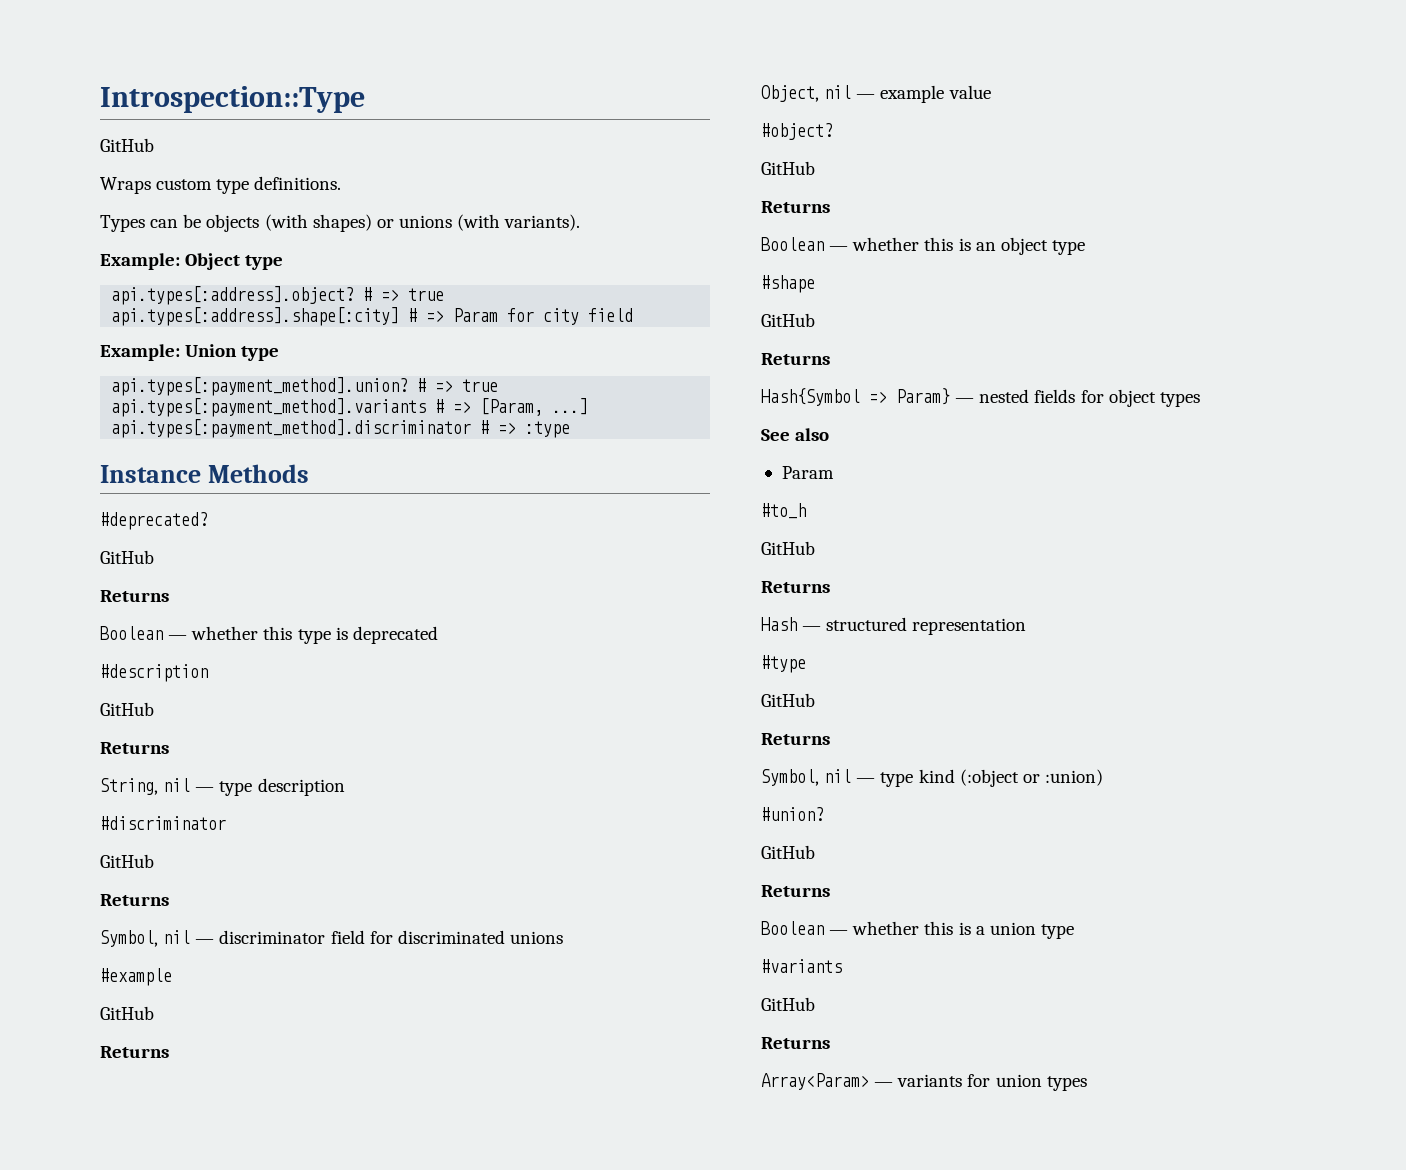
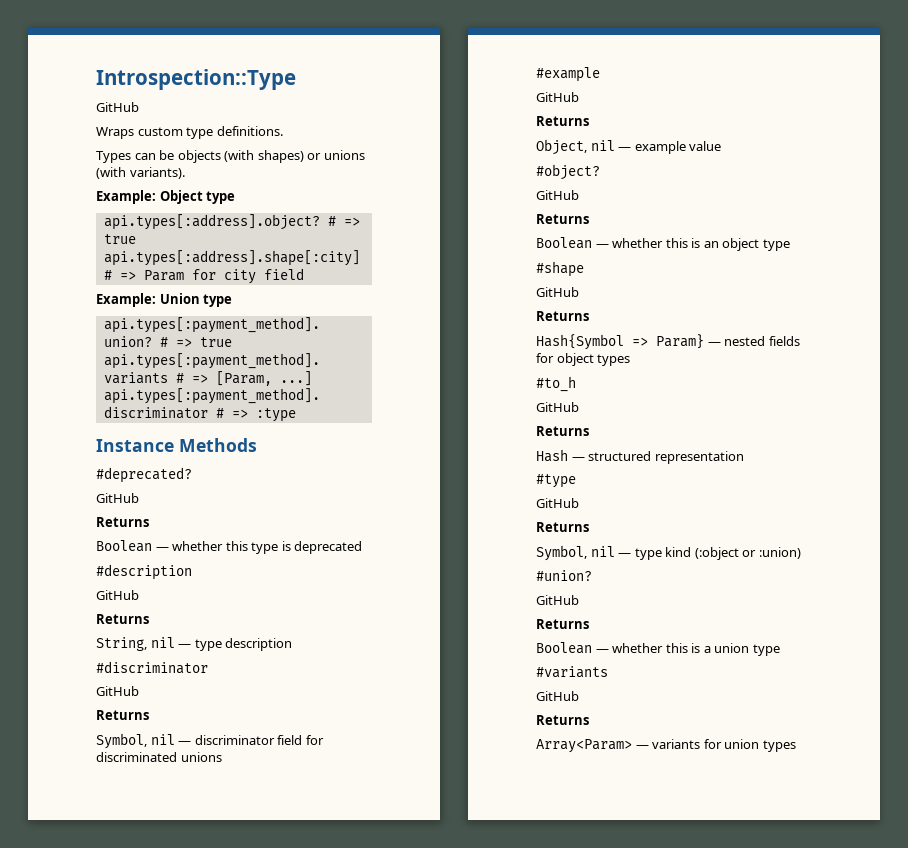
[761,428,830,441] [781,466,834,479] // See also // Param -> (631, 360) none

